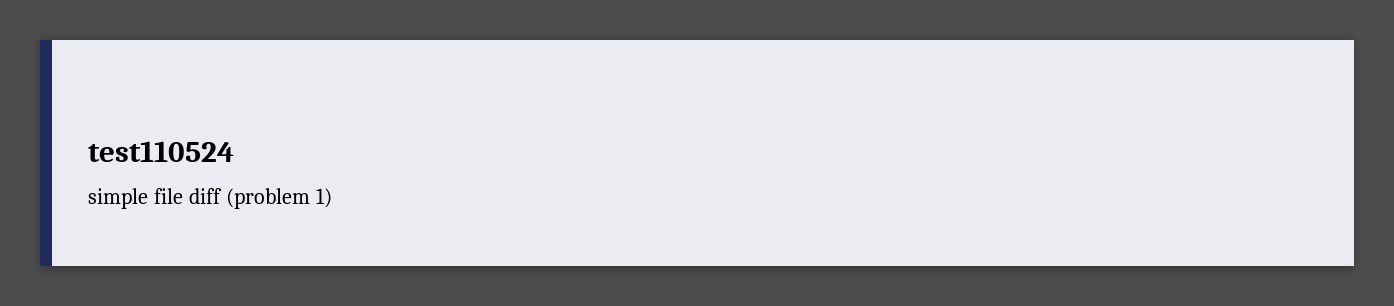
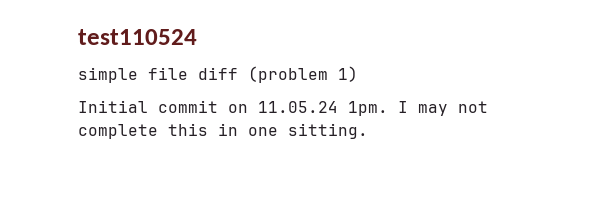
(332, 198) none -> [78,100,488,116] [78,123,368,139] // Initial commit on 11.05.24 1pm. I may not complete this in one sitting.

